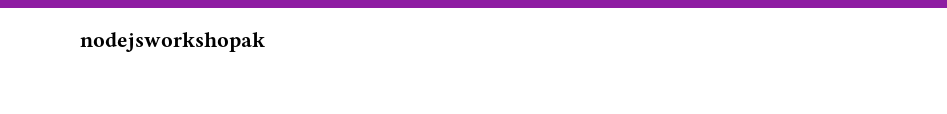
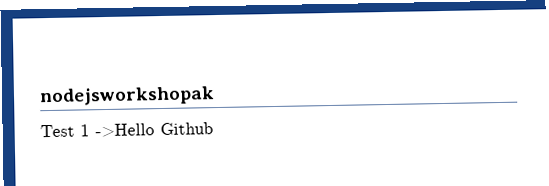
(265, 42) none -> [40,122,213,138] // Test 1 ->Hello Github

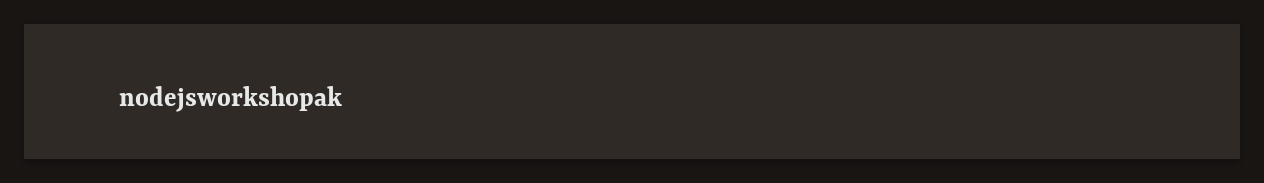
[40,122,213,138] // Test 1 ->Hello Github -> (342, 99) none

